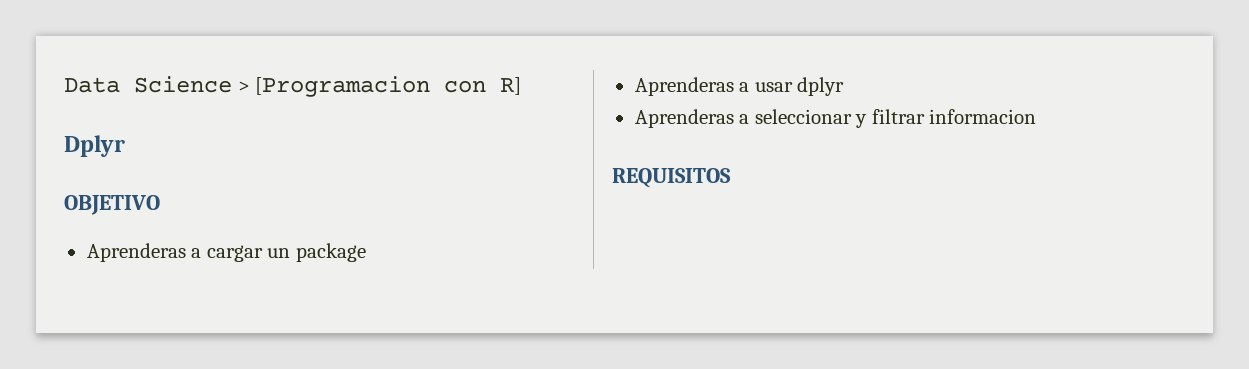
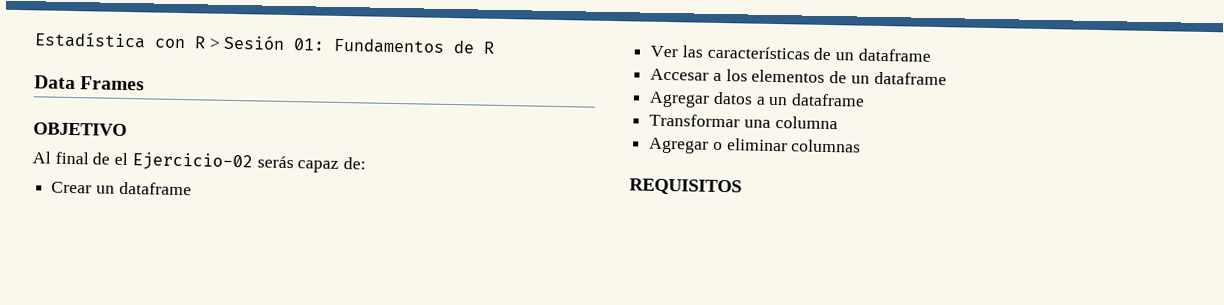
[64,76,522,97] [64,135,125,157] [64,195,160,215] [86,243,366,262] [634,77,845,96] [634,109,1037,128] Data Science > [Programacion con R] // Dplyr // OBJETIVO // Aprenderas a cargar un package // Aprenderas a usar dplyr // Aprenderas a seleccionar y filtrar informacion -> [34,31,496,54] [34,75,146,91] [33,122,127,137] [32,151,367,173] [51,181,192,196] [650,45,931,62] [650,68,947,86] [649,91,866,108] [649,113,838,130] [649,137,862,154] Estadística con R > Sesión 01: Fundamentos de R // Data Frames // OBJETIVO // Al final de el Ejercicio-02 serás capaz de: // Crear un dataframe // Ver las características de un dataframe // Accesar a los elementos de un dataframe // Agregar datos a un dataframe // Transformar una columna // Agregar o eliminar columnas

